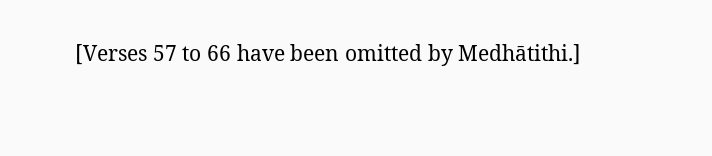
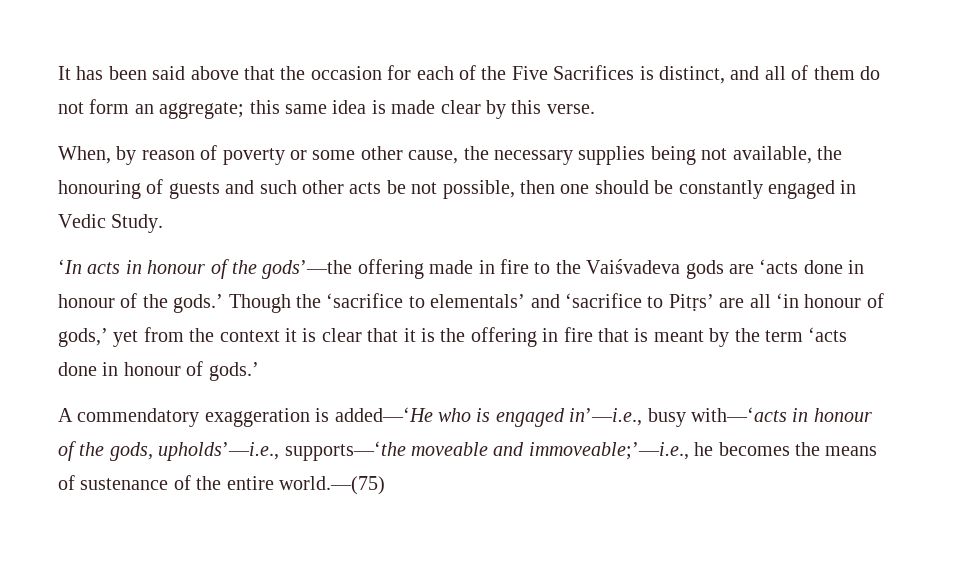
[75,44,582,66] [Verses 57 to 66 have been omitted by Medhātithi.] -> [58,65,880,84] [58,99,595,119] [58,145,842,165] [58,179,857,199] [58,214,164,233] [58,259,865,279] [58,293,884,313] [58,327,848,347] [58,361,259,381] [58,407,872,427] [58,441,878,461] [58,475,385,495] It has been said above that the occasion for each of the Five Sacrifices is distinct, and all of them do not form an aggregate; this same idea is made clear by this verse. // When, by reason of poverty or some other cause, the necessary supplies being not available, the honouring of guests and such other acts be not possible, then one should be constantly engaged in Vedic Study. // ‘In acts in honour of the gods’—the offering made in fire to the Vaiśvadeva gods are ‘acts done in honour of the gods.’ Though the ‘sacrifice to elementals’ and ‘sacrifice to Pitṛs’ are all ‘in honour of gods,’ yet from the context it is clear that it is the offering in fire that is meant by the term ‘acts done in honour of gods.’ // A commendatory exaggeration is added—‘He who is engaged in’—i.e., busy with—‘acts in honour of the gods, upholds’—i.e., supports—‘the moveable and immoveable;’—i.e., he becomes the means of sustenance of the entire world.—(75)

